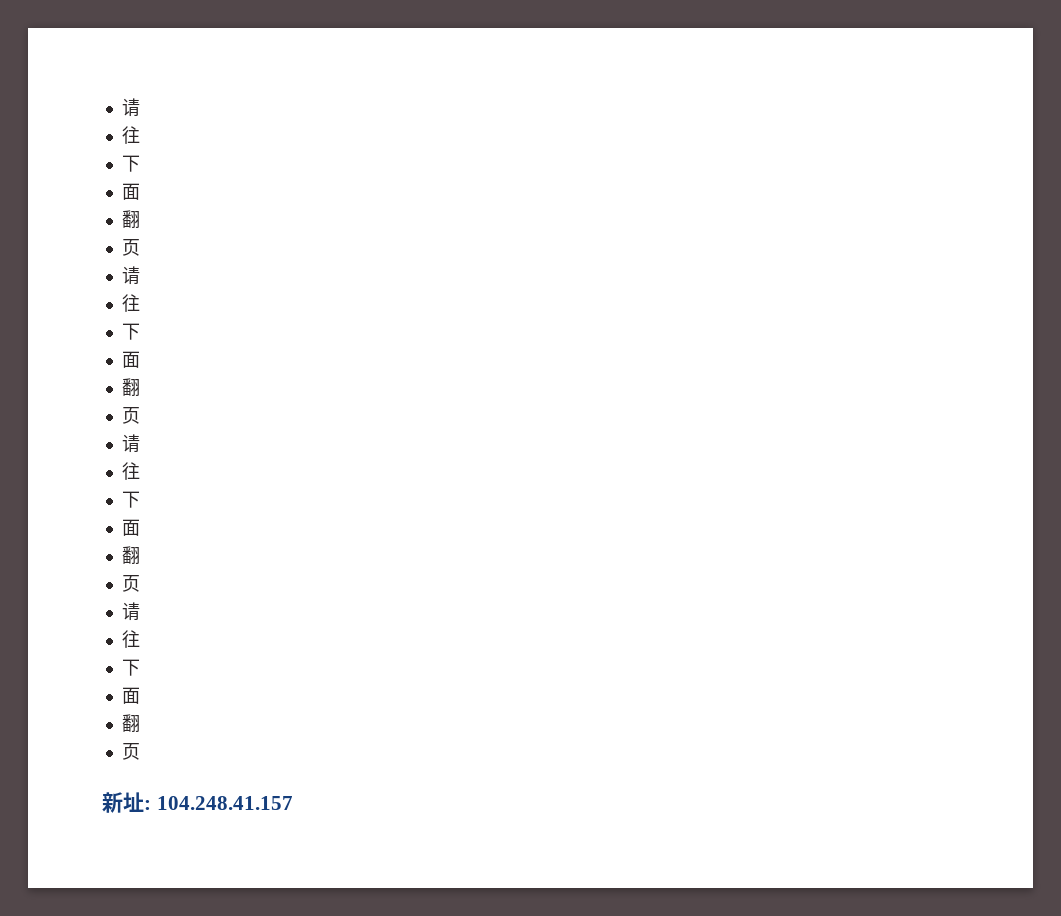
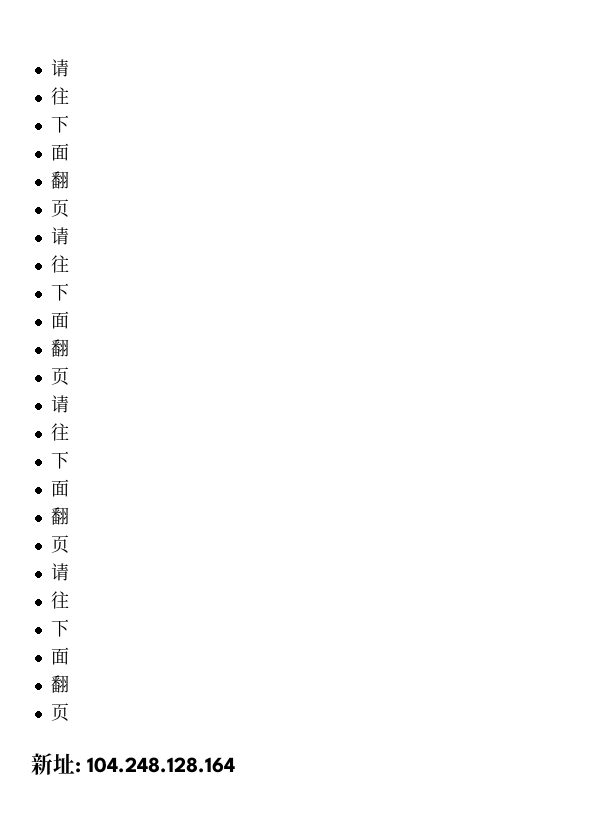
[156,796,293,810] 104.248.41.157 -> [87,757,235,773] 104.248.128.164

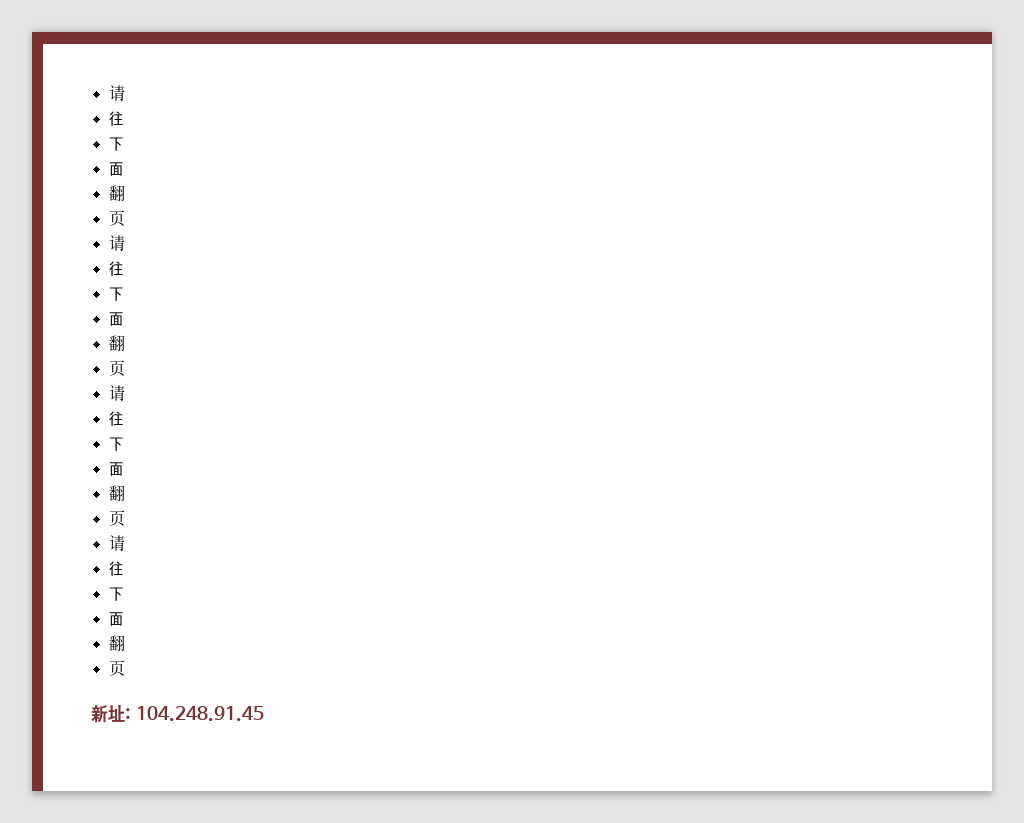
[87,757,235,773] 104.248.128.164 -> [135,706,264,722] 104.248.91.45

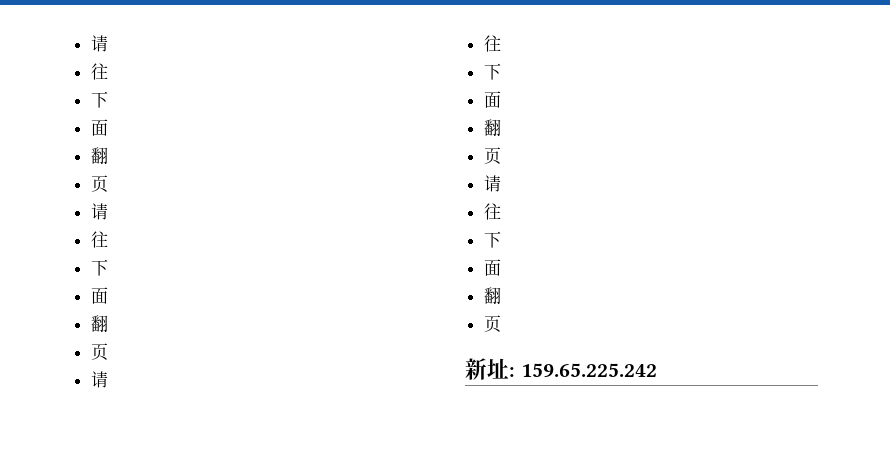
[135,706,264,722] 104.248.91.45 -> [520,363,657,377] 159.65.225.242

